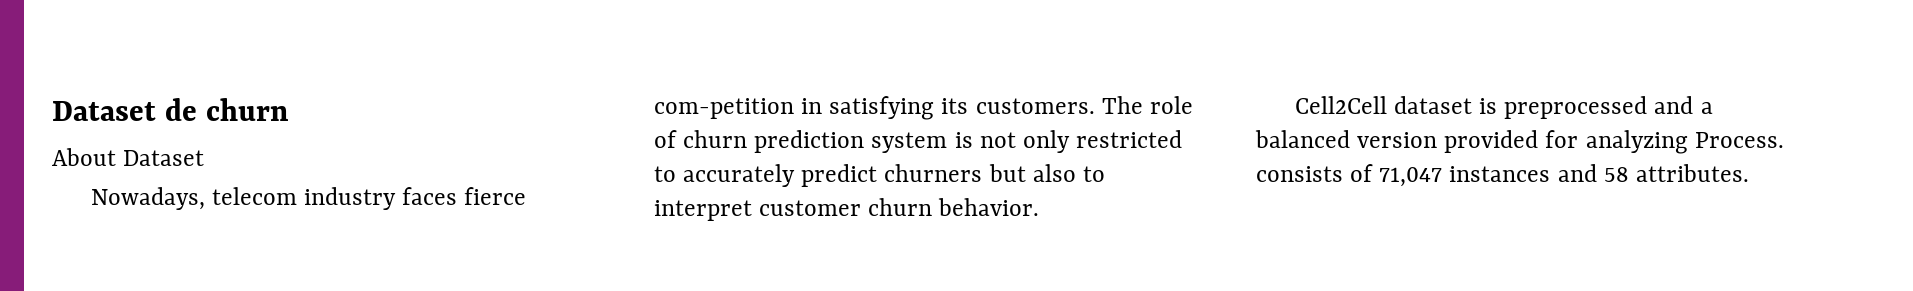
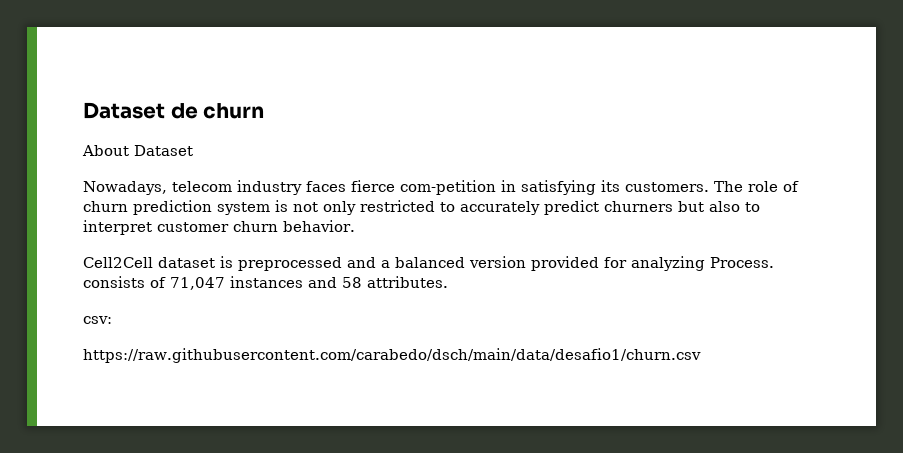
(1749, 173) none -> [83,316,112,324] [83,348,701,363] // csv: // https://raw.githubusercontent.com/carabedo/dsch/main/data/desafio1/churn.csv

